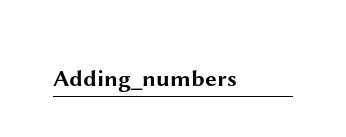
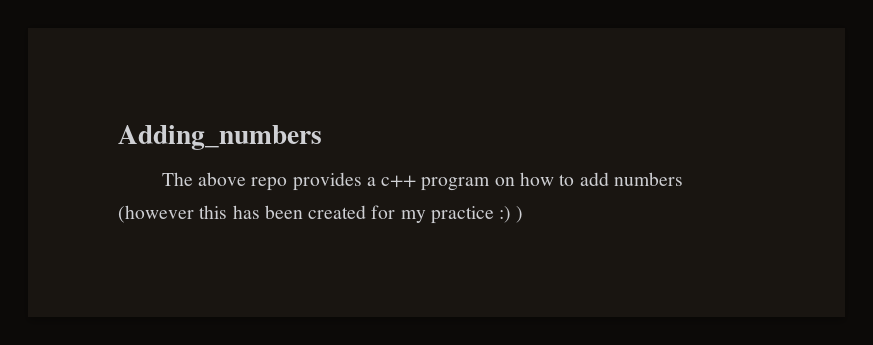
(237, 81) none -> [161,172,683,191] [118,205,524,224] // The above repo provides a c++ program on how to add numbers (however this has been created for my practice :) )

